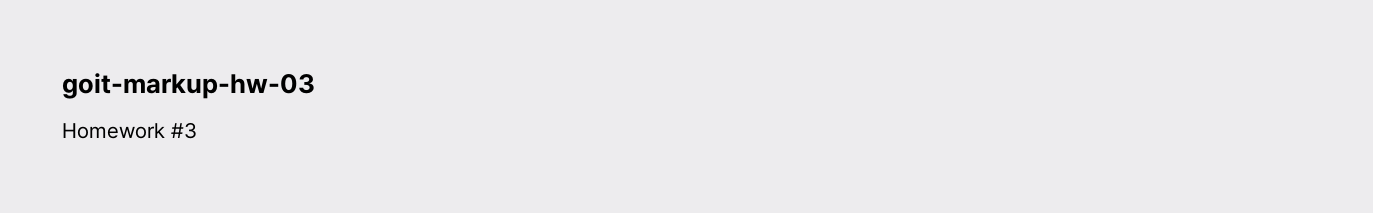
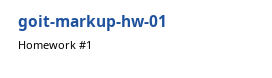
[62,73,315,99] goit-markup-hw-03 -> [18,15,167,31] goit-markup-hw-01
[170,122,197,139] #3 -> [79,41,92,49] #1

